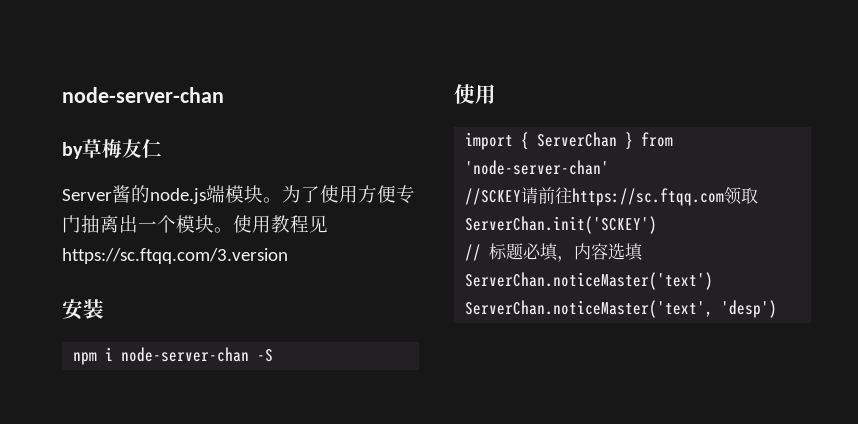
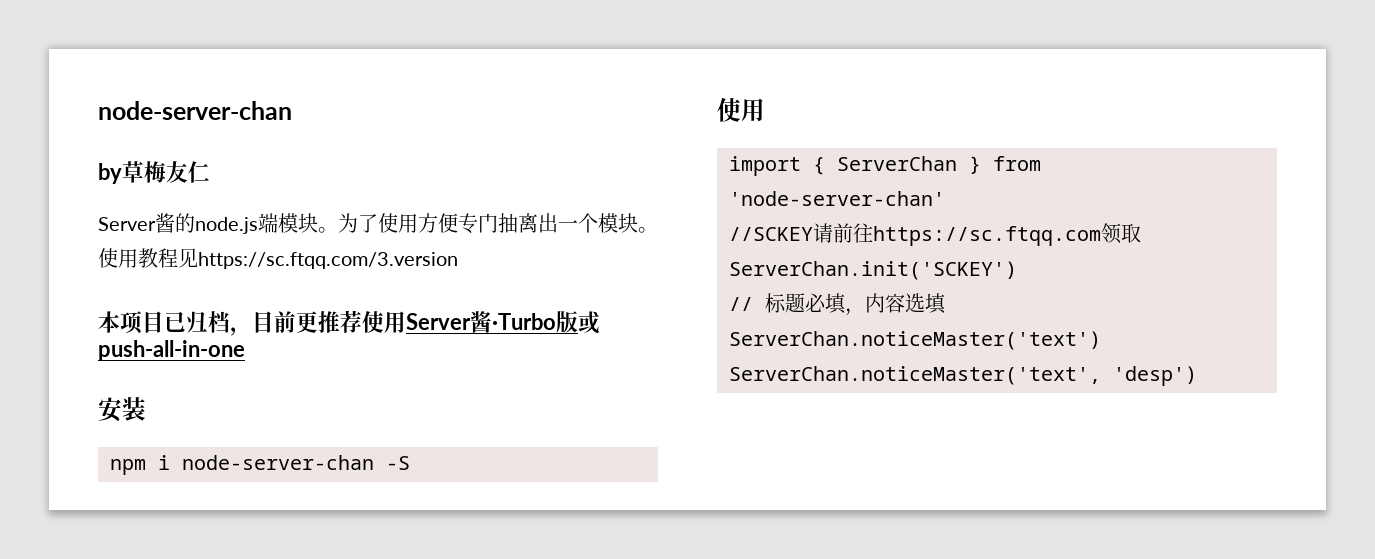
(288, 256) none -> [98,310,600,336] [98,340,245,361] // 本项目已归档，目前更推荐使用Server酱·Turbo版或push-all-in-one

